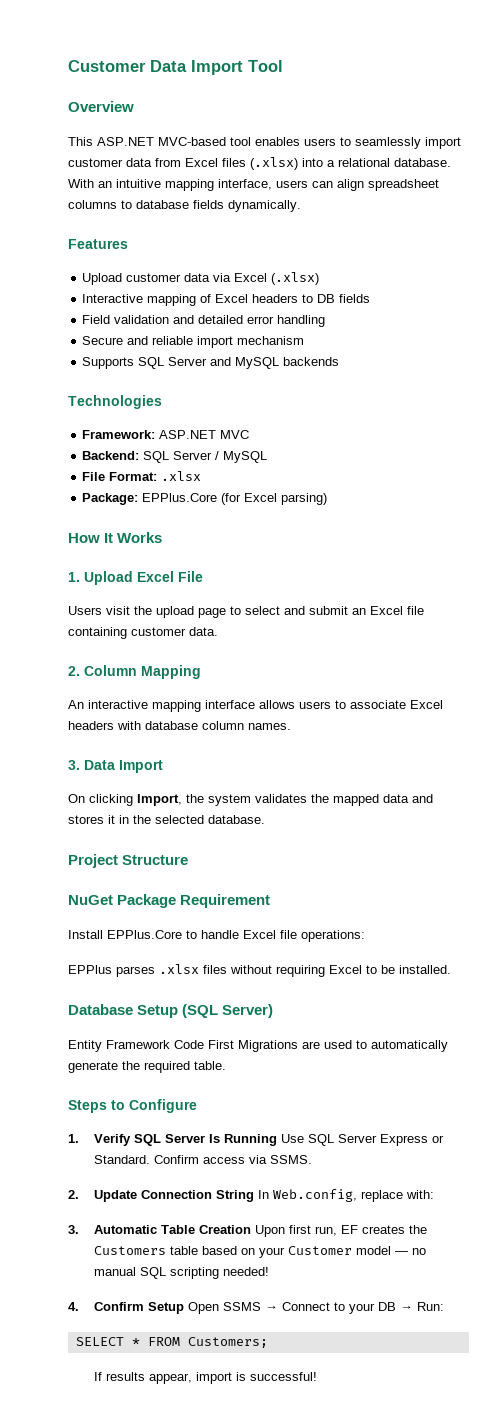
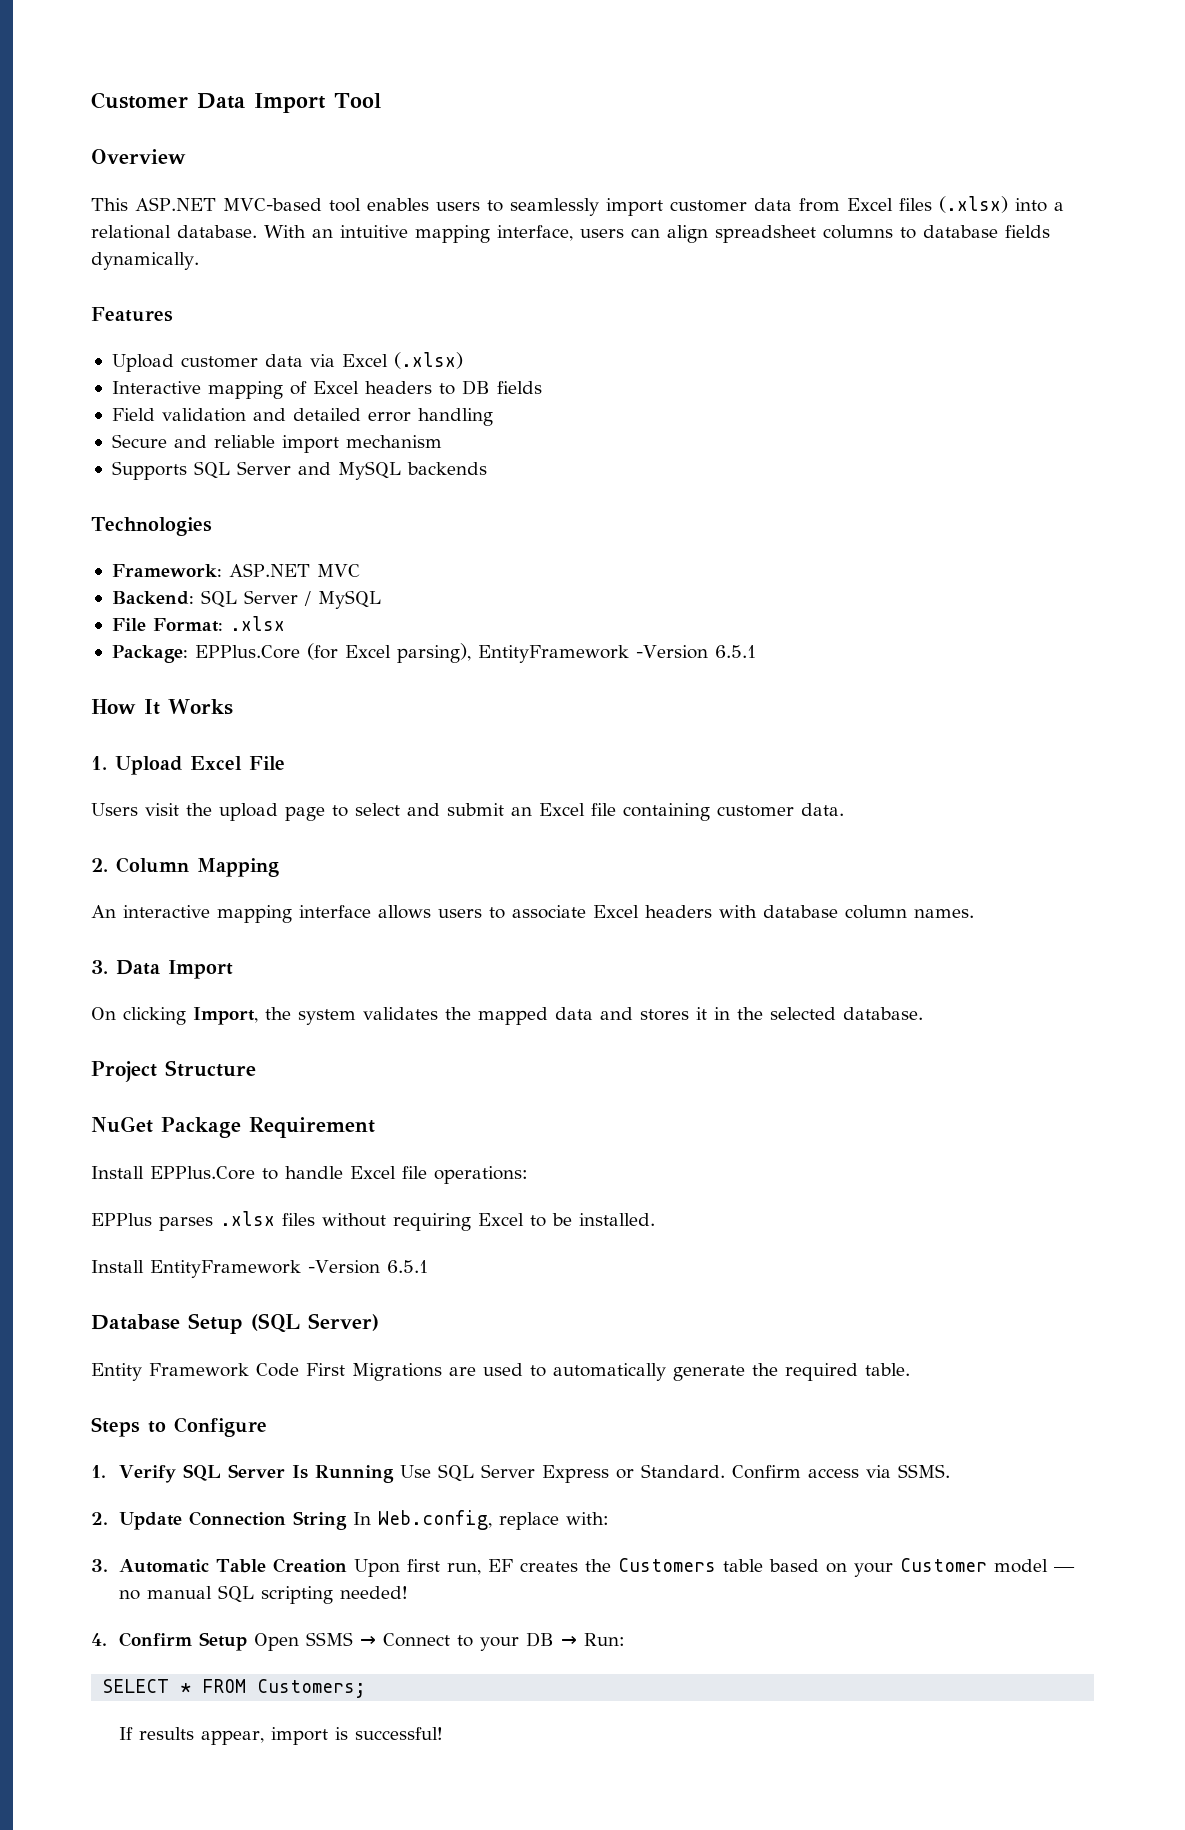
[281,493,328,505] parsing) -> [396,643,756,663] parsing), EntityFramework -Version 6.5.1
(451, 969) none -> [91,1260,428,1278] // Install EntityFramework -Version 6.5.1

